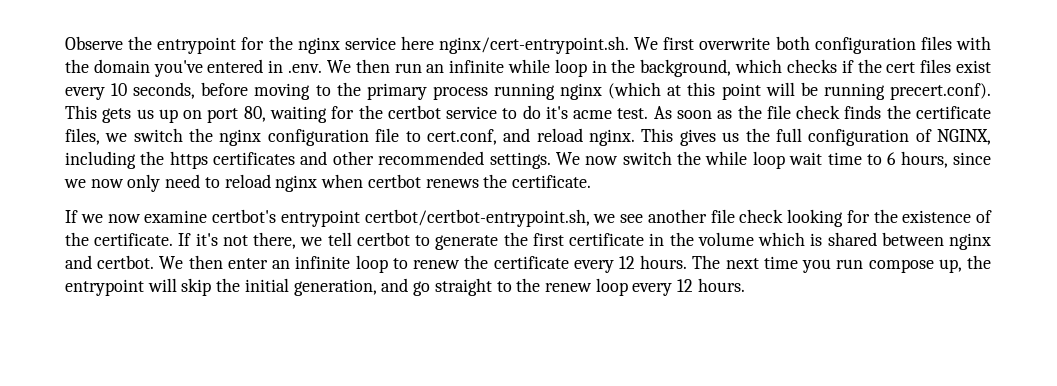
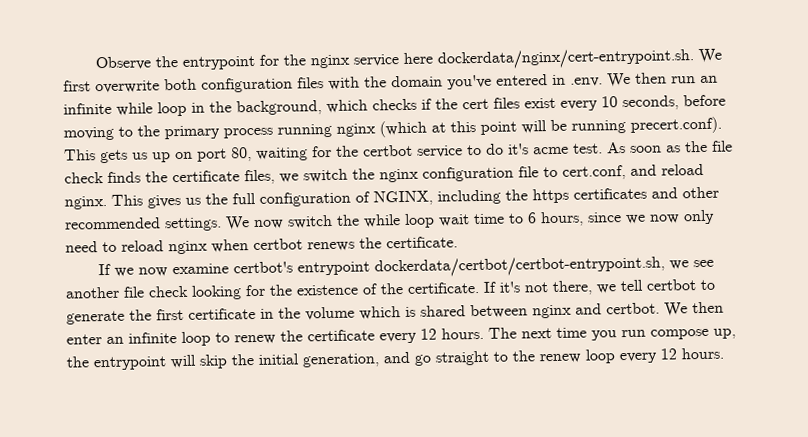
[439,36,630,54] nginx/cert-entrypoint.sh. -> [437,48,695,70] dockerdata/nginx/cert-entrypoint.sh.
[364,209,590,227] certbot/certbot-entrypoint.sh, -> [374,255,666,278] dockerdata/certbot/certbot-entrypoint.sh,

